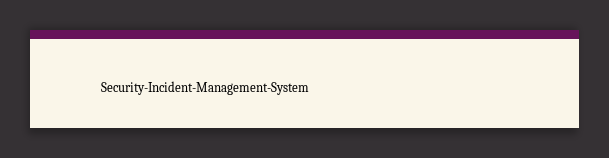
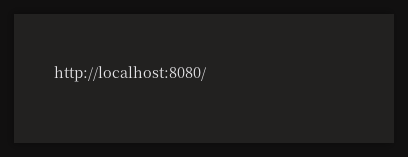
[101,81,309,95] Security-Incident-Management-System -> [54,66,206,82] http://localhost:8080/

